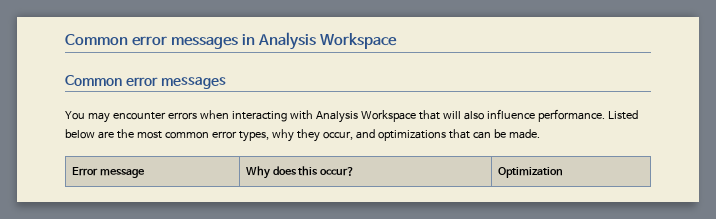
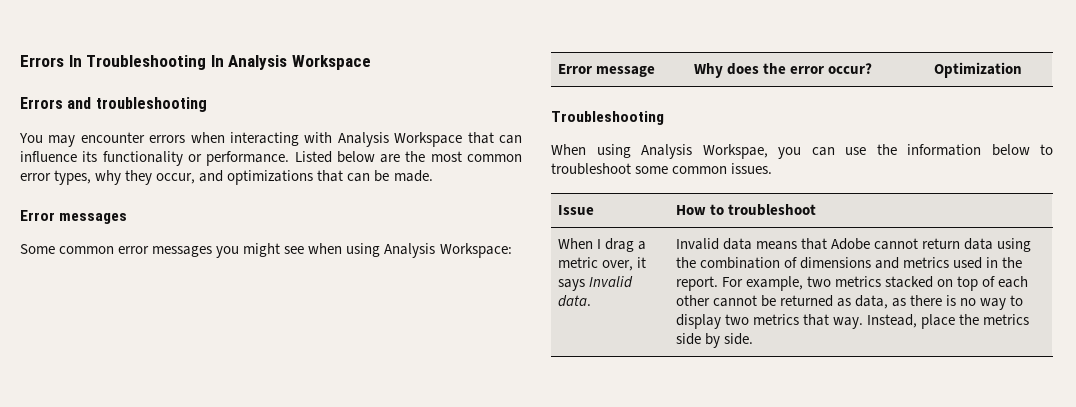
[65,34,256,49] Common error messages in -> [20,55,224,70] Errors In Troubleshooting In
[65,75,226,89] Common error messages -> [20,97,207,112] Errors and troubleshooting
[442,109,535,120] will also influence -> [498,135,522,144] [20,151,202,166] can influence its functionality or
(540, 134) none -> [20,210,128,224] [20,243,512,258] // Error messages // Some common error messages you might see when using Analysis Workspace:
[298,166,319,176] this -> [762,63,825,74] the error
(563, 172) none -> [551,111,664,125] [551,144,1053,159] [551,163,773,175] [557,205,594,215] [675,204,816,216] [557,238,647,252] [557,257,646,271] [557,276,633,291] [557,295,591,307] [675,238,1032,252] [675,257,1023,269] [675,276,1029,291] [675,295,1024,310] [675,314,1030,329] [675,333,753,348] // Troubleshooting // When using Analysis Workspae, you can use the information below to troubleshoot some common issues. // Issue | How to troubleshoot // When I drag a metric over, it says Invalid data. | Invalid data means that Adobe cannot return data using the combination of dimensions and metrics used in the report. For example, two metrics stacked on top of each other cannot be returned as data, as there is no way to display two metrics that way. Instead, place the metrics side by side.

